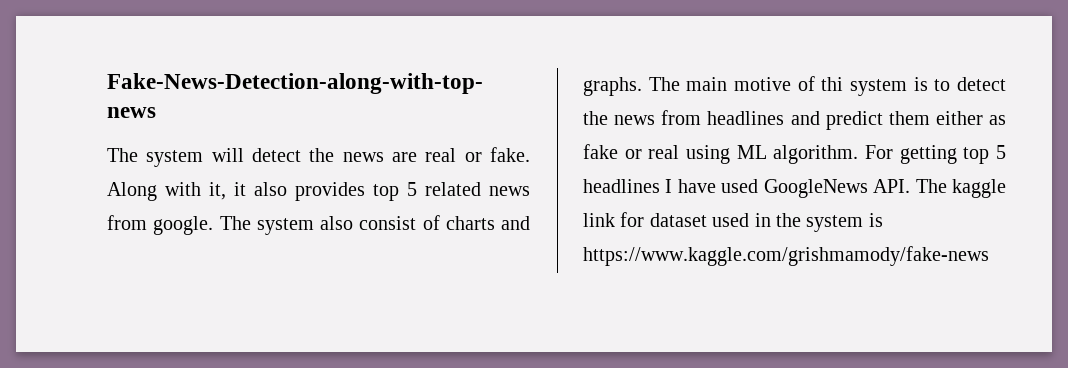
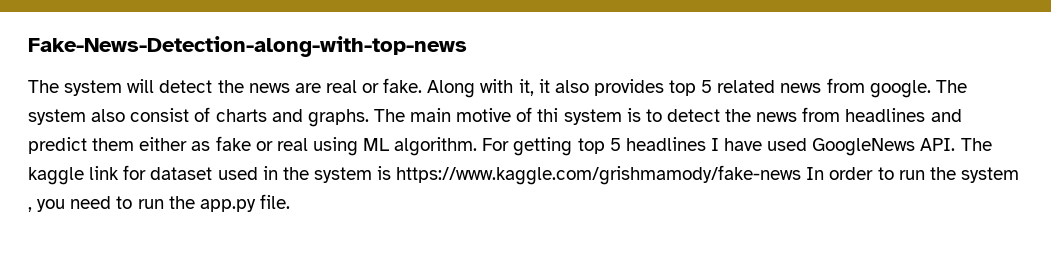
(989, 256) none -> [806,167,1019,183] [28,194,290,212] In order to run the system , you need to run the app.py file.

